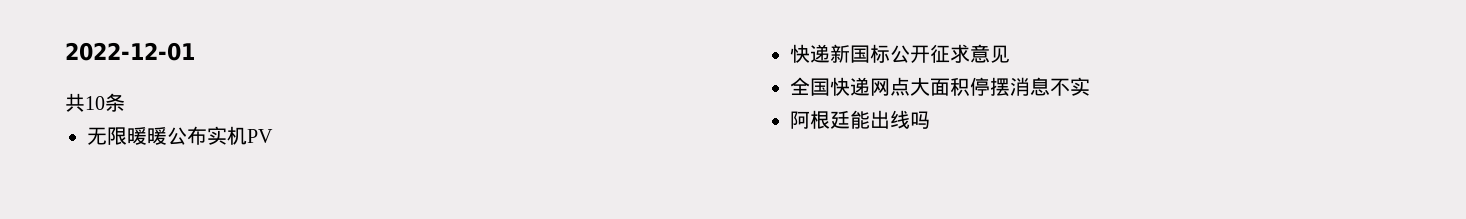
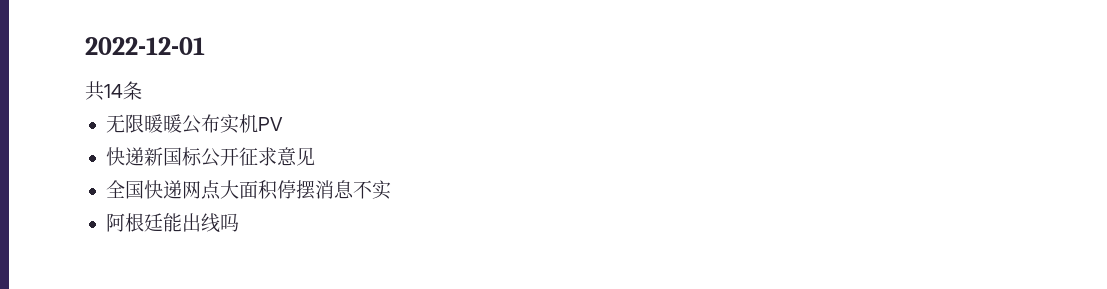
[85,96,105,110] 10 -> [104,84,123,98] 14

